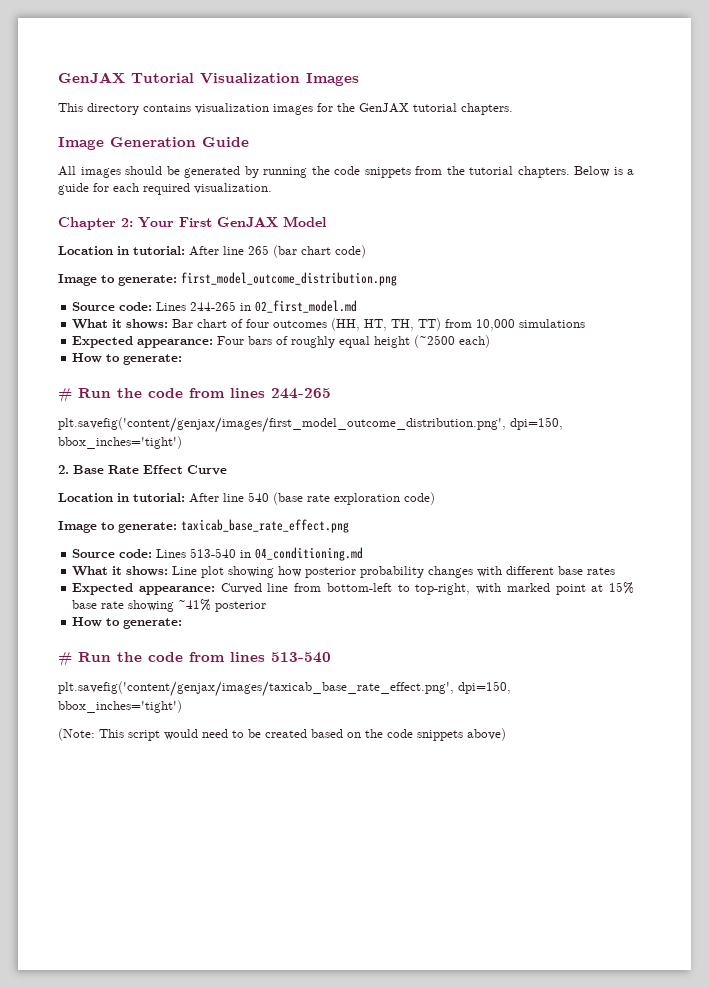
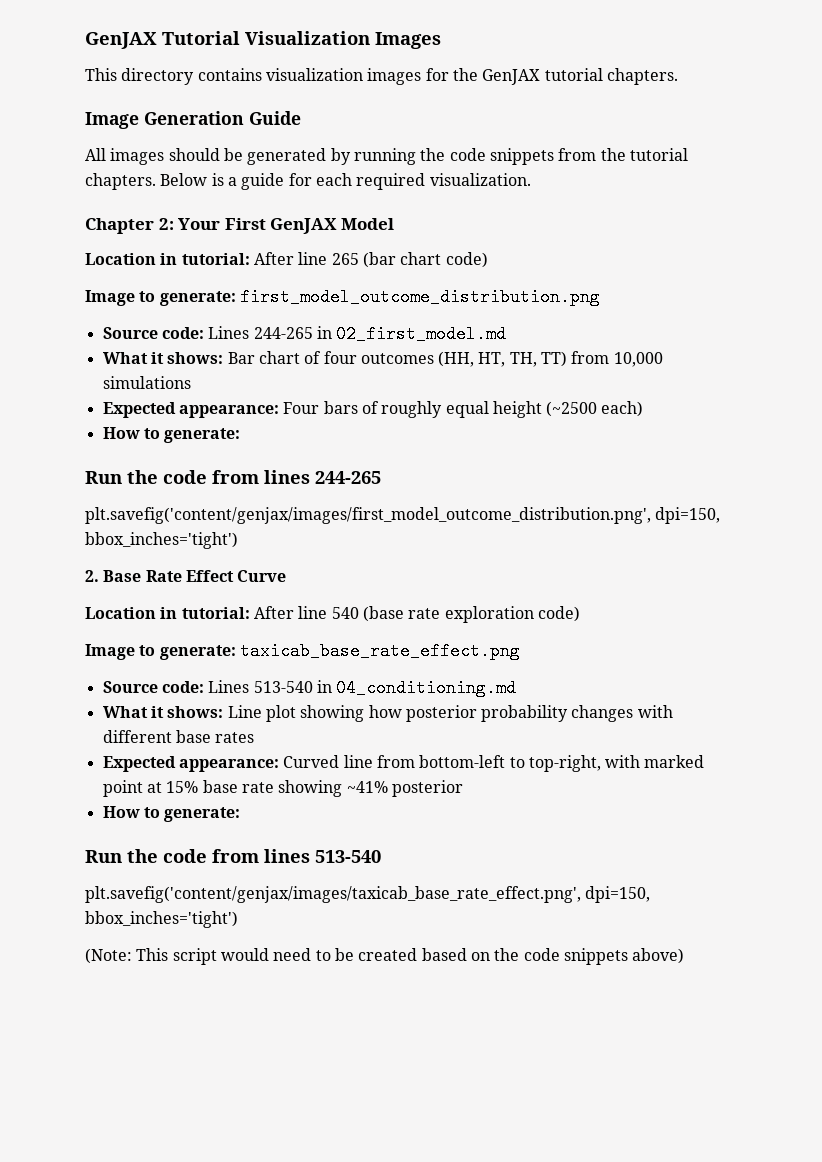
[58,387,72,403] # -> (241, 435) none
[58,651,72,667] # -> (241, 814) none

